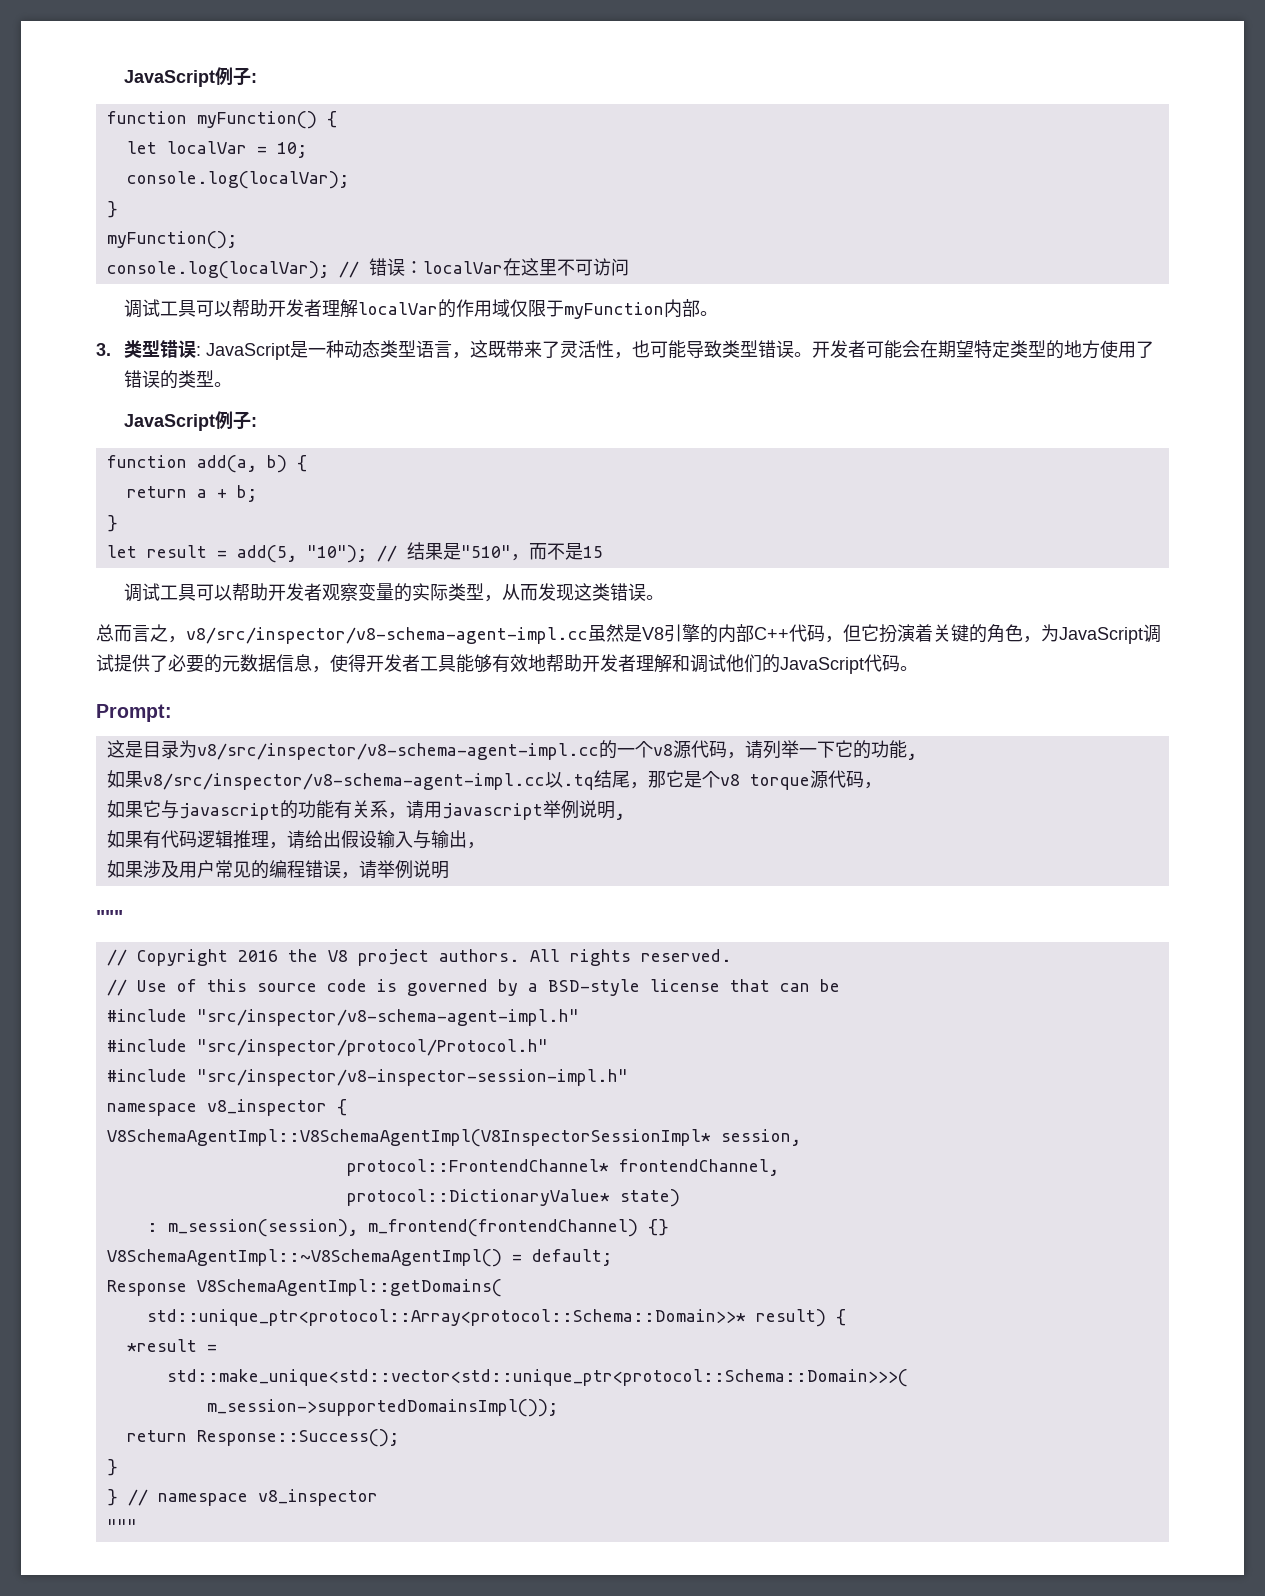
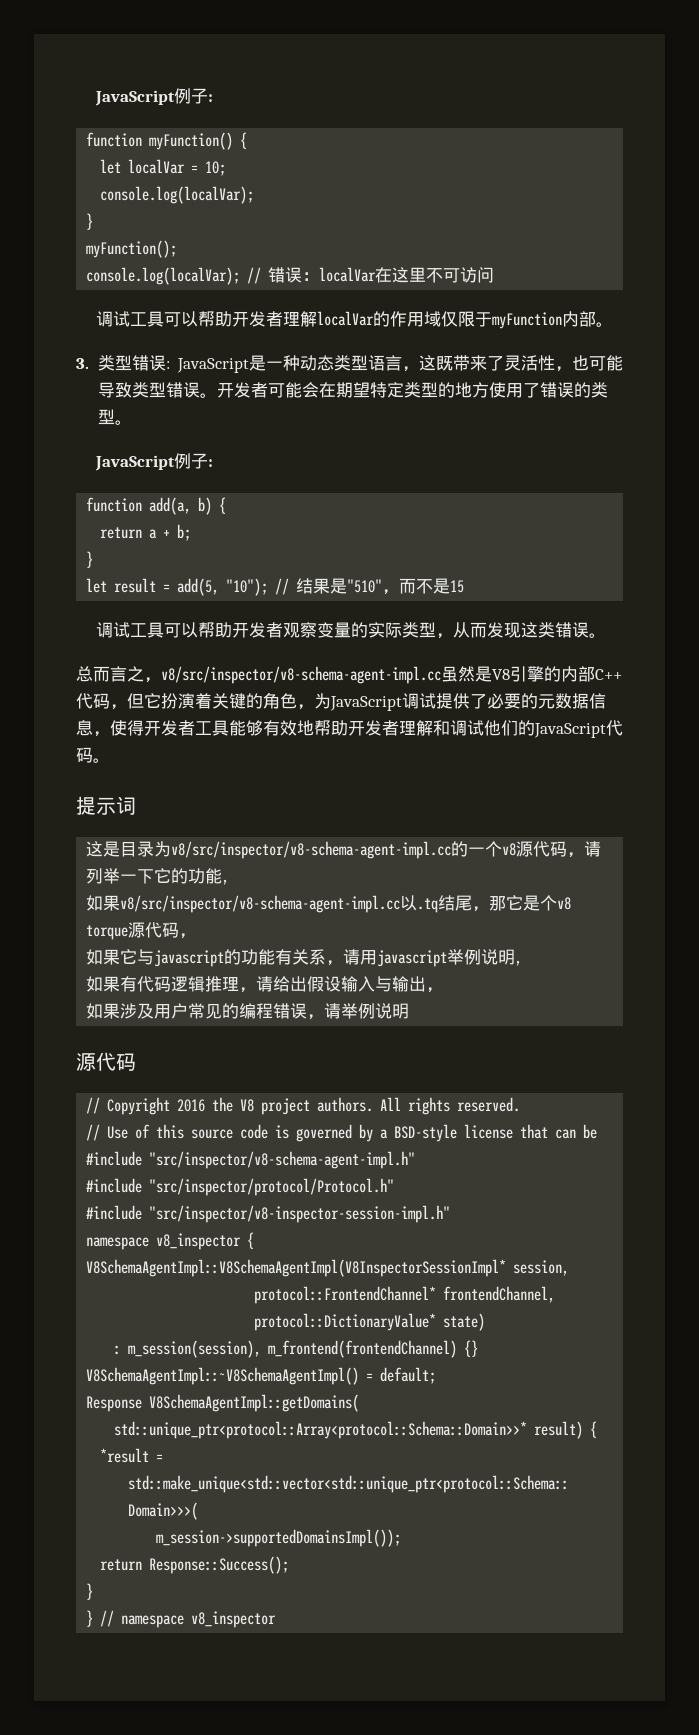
[96,704,172,722] Prompt: -> [76,796,136,815] 提示词
[96,910,123,924] """ -> [76,1052,136,1071] 源代码
[106,1519,137,1532] // """ -> (277, 1619) none

